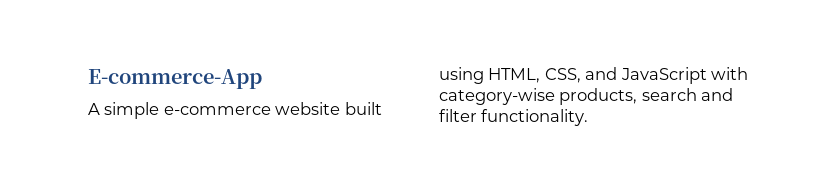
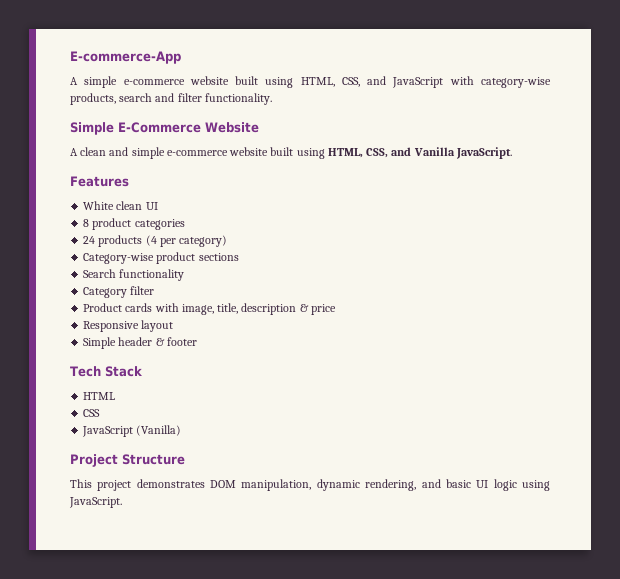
(589, 117) none -> [70,122,259,135] [70,147,512,159] [70,176,129,187] [83,201,158,210] [83,218,185,230] [83,235,228,247] [83,252,239,264] [83,269,185,281] [83,286,155,298] [83,303,336,315] [83,320,174,332] [83,337,197,349] [70,366,142,377] [83,392,116,400] [83,409,101,417] [82,425,182,437] [70,454,185,467] [70,479,551,491] [69,497,122,508] // Simple E-Commerce Website // A clean and simple e-commerce website built using HTML, CSS, and Vanilla JavaScript. // Features // White clean UI // 8 product categories // 24 products (4 per category) // Category-wise product sections // Search functionality // Category filter // Product cards with image, title, description & price // Responsive layout // Simple header & footer // Tech Stack // HTML // CSS // JavaScript (Vanilla) // Project Structure // This project demonstrates DOM manipulation, dynamic rendering, and basic UI logic using JavaScript.

